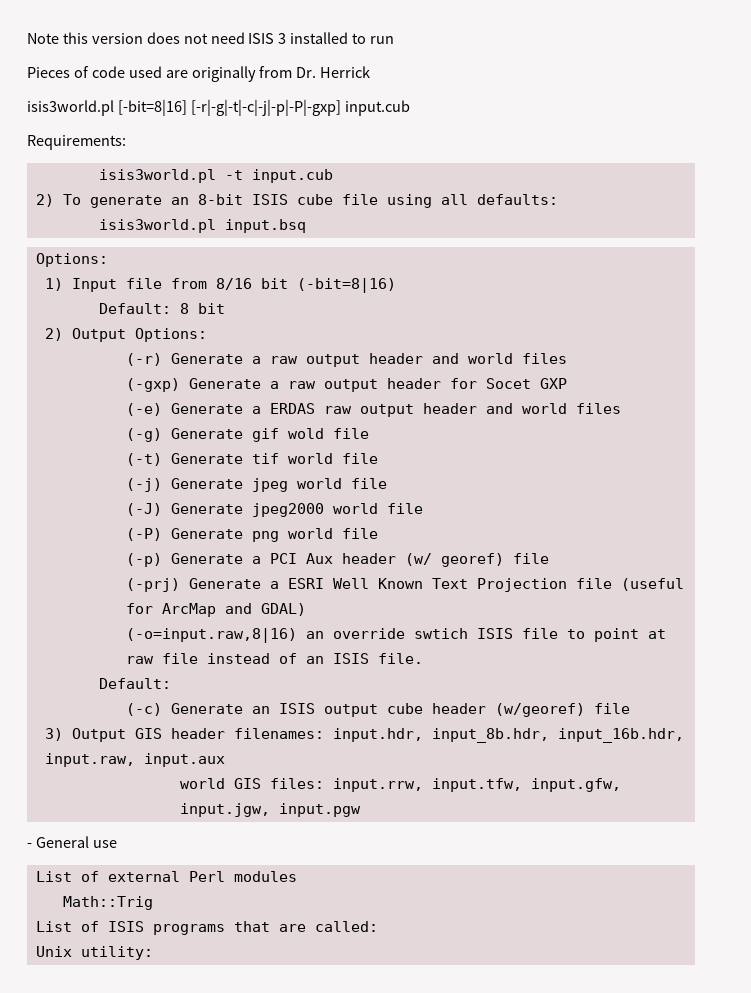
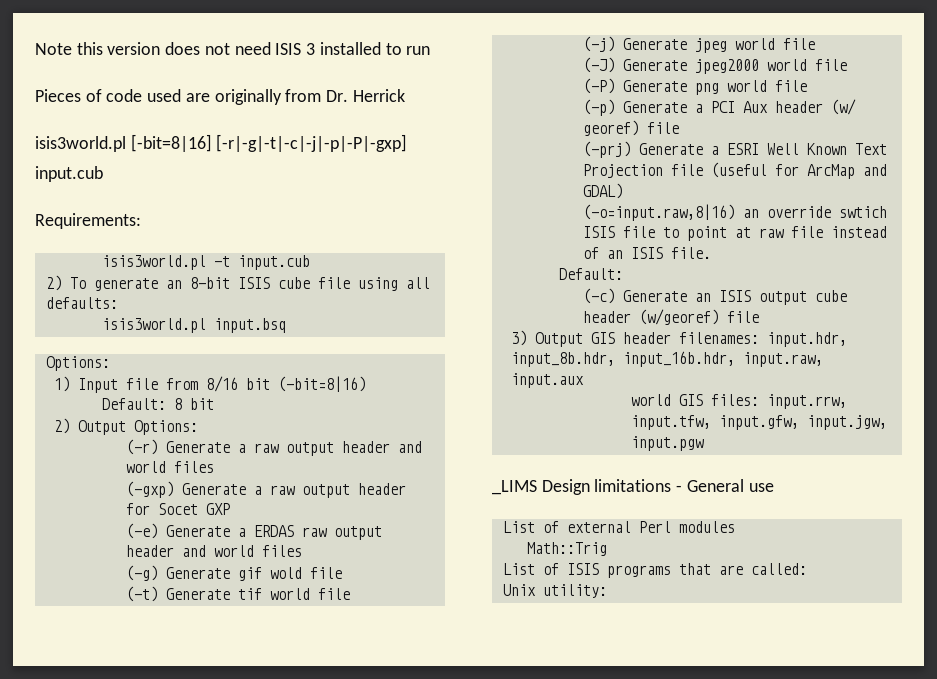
(361, 810) none -> [492,479,672,495] _LIMS Design limitations

